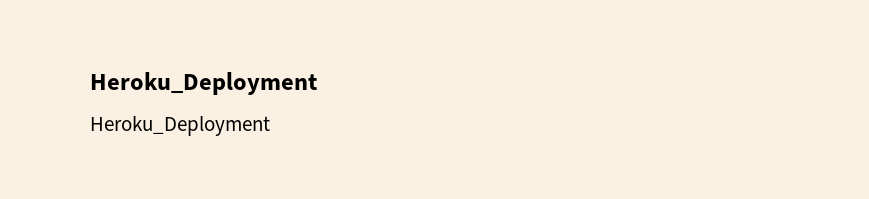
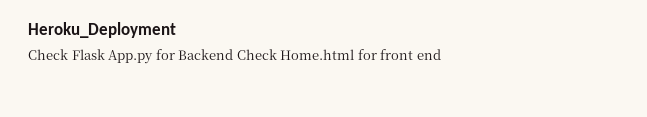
[90,116,270,136] Heroku_Deployment -> [28,49,441,64] Check Flask App.py for Backend Check Home.html for front end

